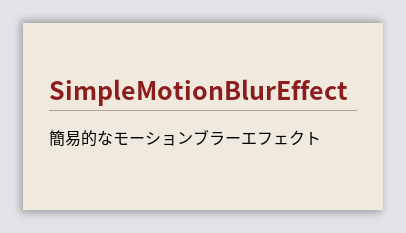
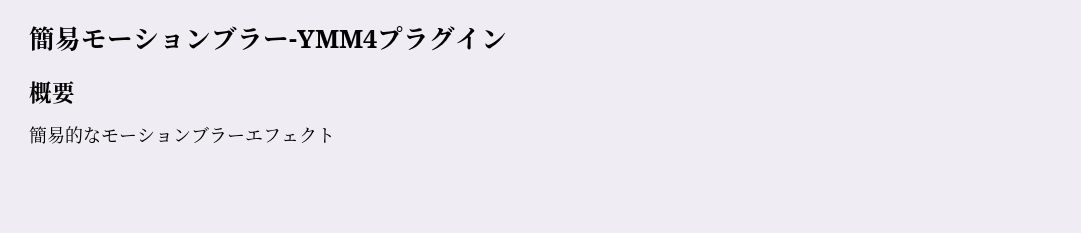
[49,79,348,106] SimpleMotionBlurEffect -> [29,26,507,52] [29,81,76,105] 簡易モーションブラー-YMM4プラグイン // 概要

